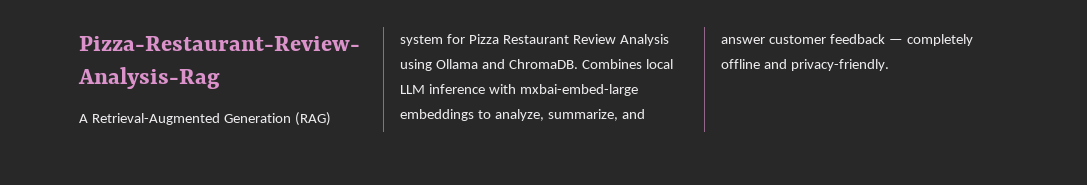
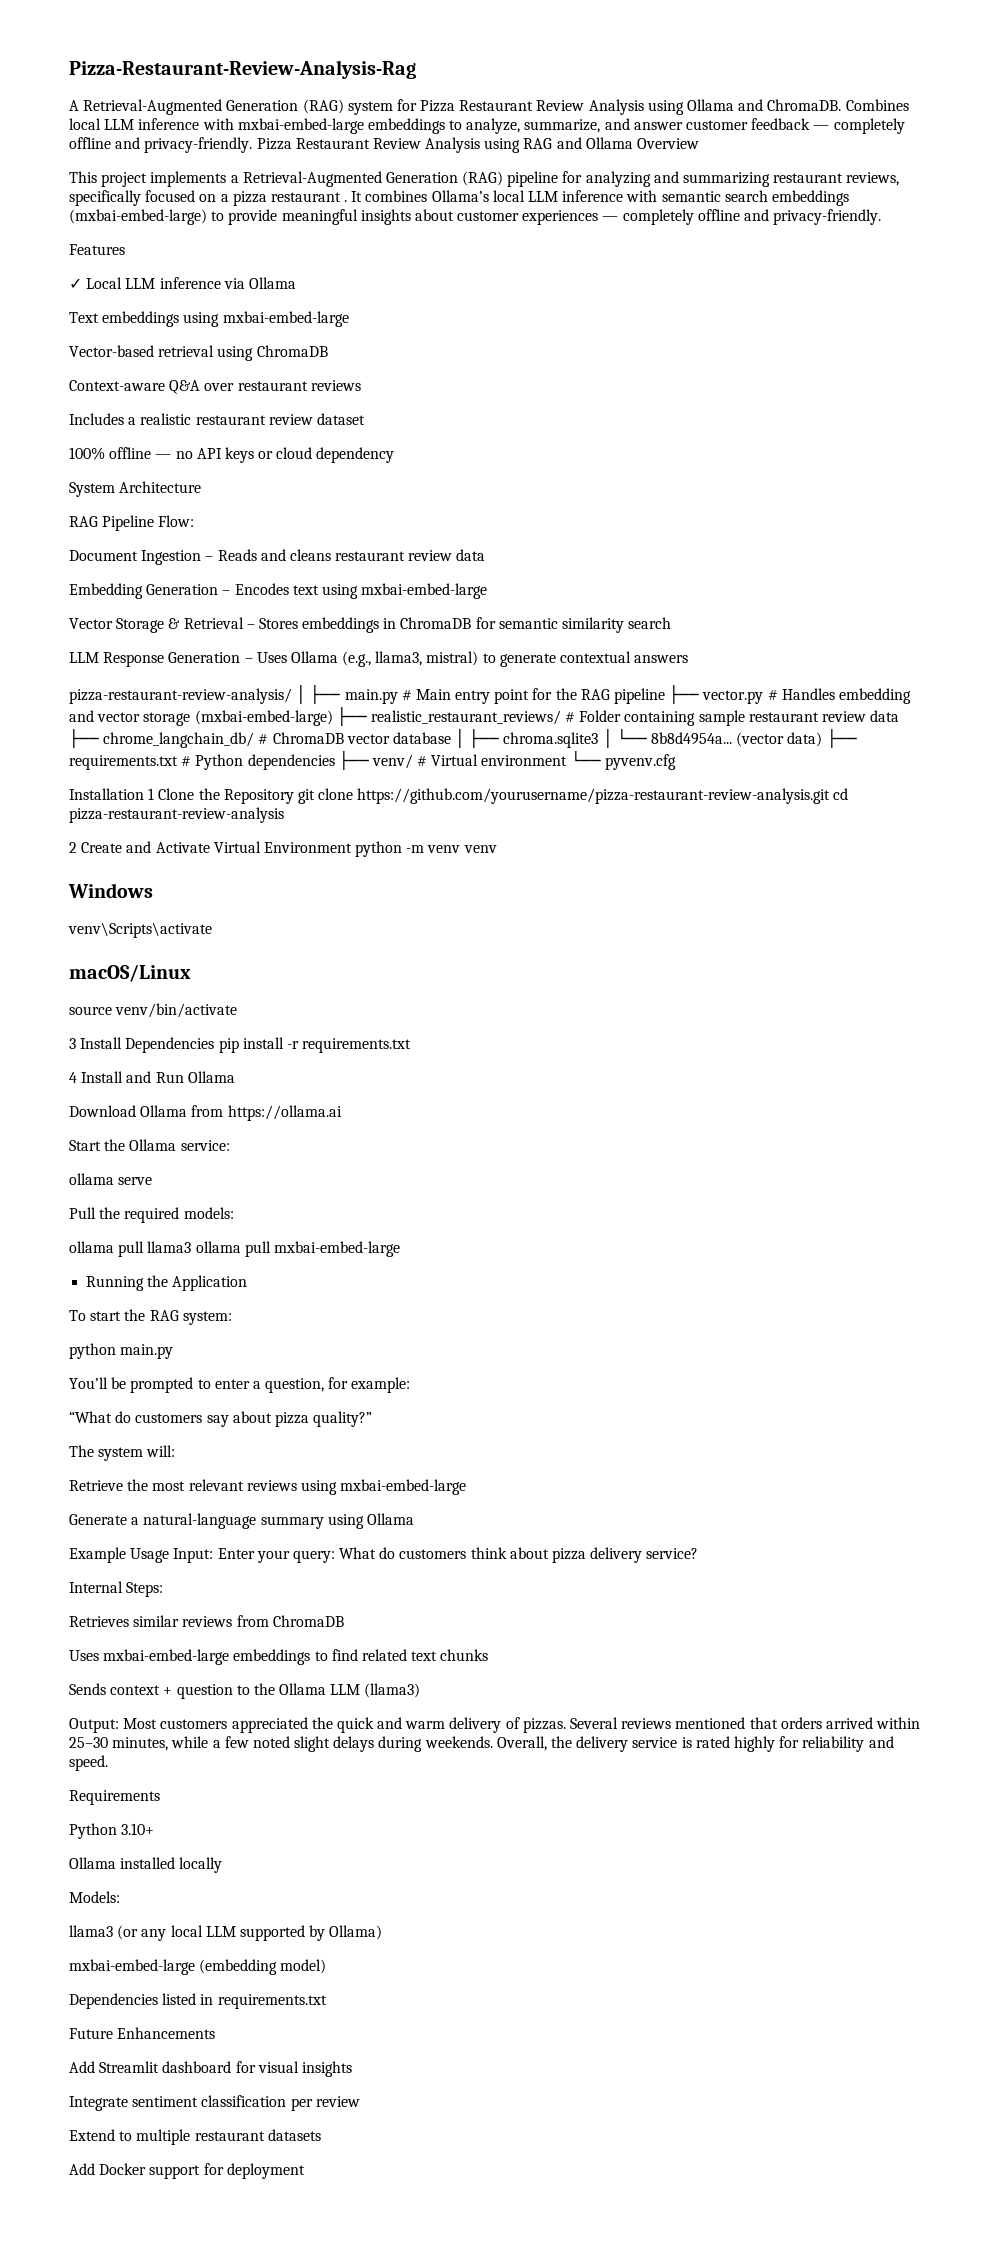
(889, 65) none -> [256,137,700,153] [69,171,900,187] [69,190,849,206] [69,209,882,225] [69,244,125,255] [69,277,296,289] [69,311,349,327] [69,345,328,361] [69,380,361,394] [69,413,365,425] [69,447,395,463] [69,481,202,497] [69,515,195,531] [69,549,486,565] [69,583,488,599] [69,617,672,633] [69,651,689,667] [69,684,911,704] [69,706,900,726] [69,728,857,748] [69,750,676,770] [69,788,849,804] [69,807,284,823] [69,841,497,857] [68,883,153,898] [68,922,212,938] [69,965,191,982] [69,1003,238,1018] [69,1037,412,1053] [69,1071,235,1083] [69,1105,342,1121] [69,1139,230,1151] [69,1173,153,1185] [69,1207,234,1223] [69,1241,400,1257] [86,1275,248,1291] [69,1309,232,1325] [69,1343,174,1359] [69,1377,411,1393] [69,1411,373,1427] [69,1445,176,1461] [69,1479,467,1495] [69,1513,414,1529] [69,1547,699,1563] [69,1581,164,1597] [69,1615,344,1627] [69,1649,489,1665] [69,1683,421,1699] [69,1717,921,1733] [69,1736,894,1752] [69,1755,108,1771] [69,1790,160,1805] [69,1823,155,1839] [69,1857,223,1873] [69,1891,120,1903] [69,1925,383,1941] [69,1959,327,1975] [69,1993,327,2009] [69,2027,216,2039] [69,2061,352,2077] [69,2095,360,2111] [69,2129,321,2145] [69,2163,305,2179] Pizza Restaurant Review Analysis using RAG and Ollama Overview // This project implements a Retrieval-Augmented Generation (RAG) pipeline for analyzing and summarizing restaurant reviews, specifically focused on a pizza restaurant . It combines Ollama’s local LLM inference with semantic search embeddings (mxbai-embed-large) to provide meaningful insights about customer experiences — completely offline and privacy-friendly. // Features // ✓ Local LLM inference via Ollama // Text embeddings using mxbai-embed-large // Vector-based retrieval using ChromaDB // Context-aware Q&A over restaurant reviews // Includes a realistic restaurant review dataset // 100% offline — no API keys or cloud dependency // System Architecture // RAG Pipeline Flow: // Document Ingestion – Reads and cleans restaurant review data // Embedding Generation – Encodes text using mxbai-embed-large // Vector Storage & Retrieval – Stores embeddings in ChromaDB for semantic similarity search // LLM Response Generation – Uses Ollama (e.g., llama3, mistral) to generate contextual answers // pizza-restaurant-review-analysis/ │ ├── main.py # Main entry point for the RAG pipeline ├── vector.py # Handles embedding and vector storage (mxbai-embed-large) ├── realistic_restaurant_reviews/ # Folder containing sample restaurant review data ├── chrome_langchain_db/ # ChromaDB vector database │ ├── chroma.sqlite3 │ └── 8b8d4954a... (vector data) ├── requirements.txt # Python dependencies ├── venv/ # Virtual environment └── pyvenv.cfg // Installation 1 Clone the Repository git clone https://github.com/yourusername/pizza-restaurant-review-analysis.git cd pizza-restaurant-review-analysis // 2 Create and Activate Virtual Environment python -m venv venv // Windows // venv\Scripts\activate // macOS/Linux // source venv/bin/activate // 3 Install Dependencies pip install -r requirements.txt // 4 Install and Run Ollama // Download Ollama from https://ollama.ai // Start the Ollama service: // ollama serve // Pull the required models: // ollama pull llama3 ollama pull mxbai-embed-large // Running the Application // To start the RAG system: // python main.py // You’ll be prompted to enter a question, for example: // “What do customers say about pizza quality?” // The system will: // Retrieve the most relevant reviews using mxbai-embed-large // Generate a natural-language summary using Ollama // Example Usage Input: Enter your query: What do customers think about pizza delivery service? // Internal Steps: // Retrieves similar reviews from ChromaDB // Uses mxbai-embed-large embeddings to find related text chunks // Sends context + question to the Ollama LLM (llama3) // Output: Most customers appreciated the quick and warm delivery of pizzas. Several reviews mentioned that orders arrived within 25–30 minutes, while a few noted slight delays during weekends. Overall, the delivery service is rated highly for reliability and speed. // Requirements // Python 3.10+ // Ollama installed locally // Models: // llama3 (or any local LLM supported by Ollama) // mxbai-embed-large (embedding model) // Dependencies listed in requirements.txt // Future Enhancements // Add Streamlit dashboard for visual insights // Integrate sentiment classification per review // Extend to multiple restaurant datasets // Add Docker support for deployment

